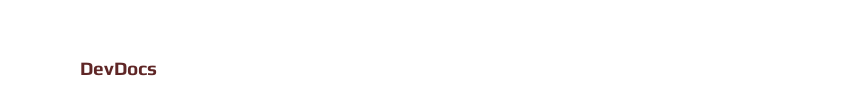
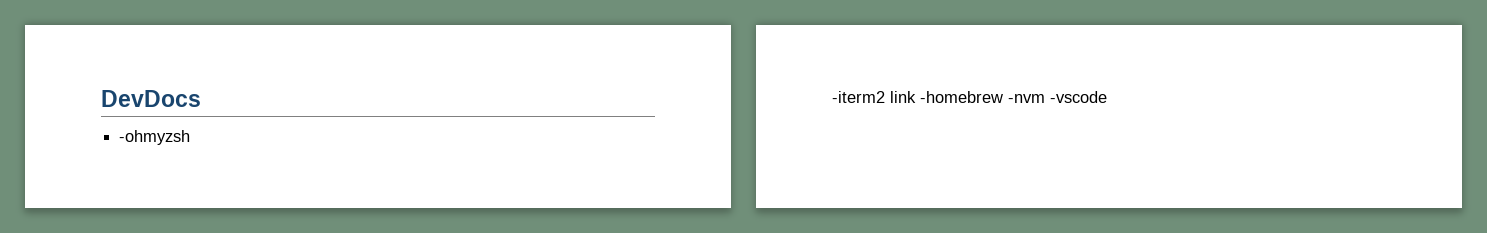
(157, 69) none -> [119,130,191,145] [832,91,1107,103] // -ohmyzsh // -iterm2 link -homebrew -nvm -vscode

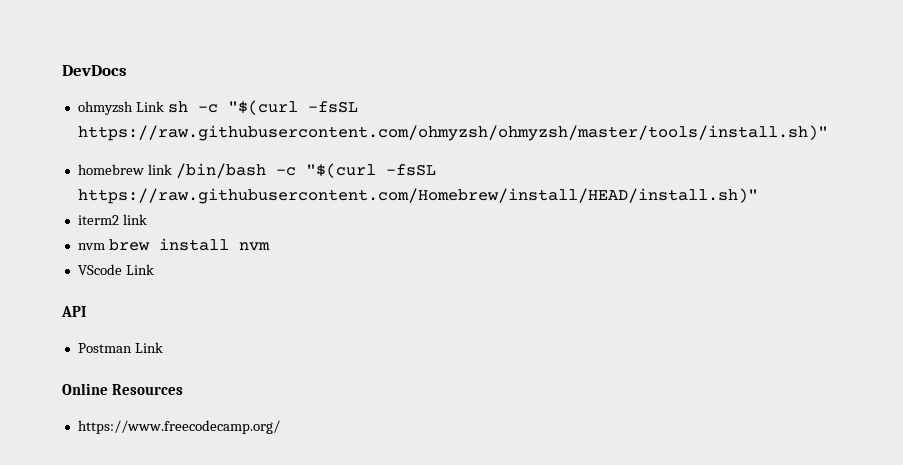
[119,130,191,145] [832,91,1107,103] -ohmyzsh // -iterm2 link -homebrew -nvm -vscode -> [77,100,358,115] [77,125,828,141] [77,163,436,178] [77,188,758,204] [77,214,147,225] [77,238,270,251] [77,264,154,275] [61,306,86,317] [77,342,163,353] [62,383,183,395] [77,420,280,434] ohmyzsh Link sh -c "$(curl -fsSL https://raw.githubusercontent.com/ohmyzsh/ohmyzsh/master/tools/install.sh)" // homebrew link /bin/bash -c "$(curl -fsSL https://raw.githubusercontent.com/Homebrew/install/HEAD/install.sh)" // iterm2 link // nvm brew install nvm // VScode Link // API // Postman Link // Online Resources // https://www.freecodecamp.org/

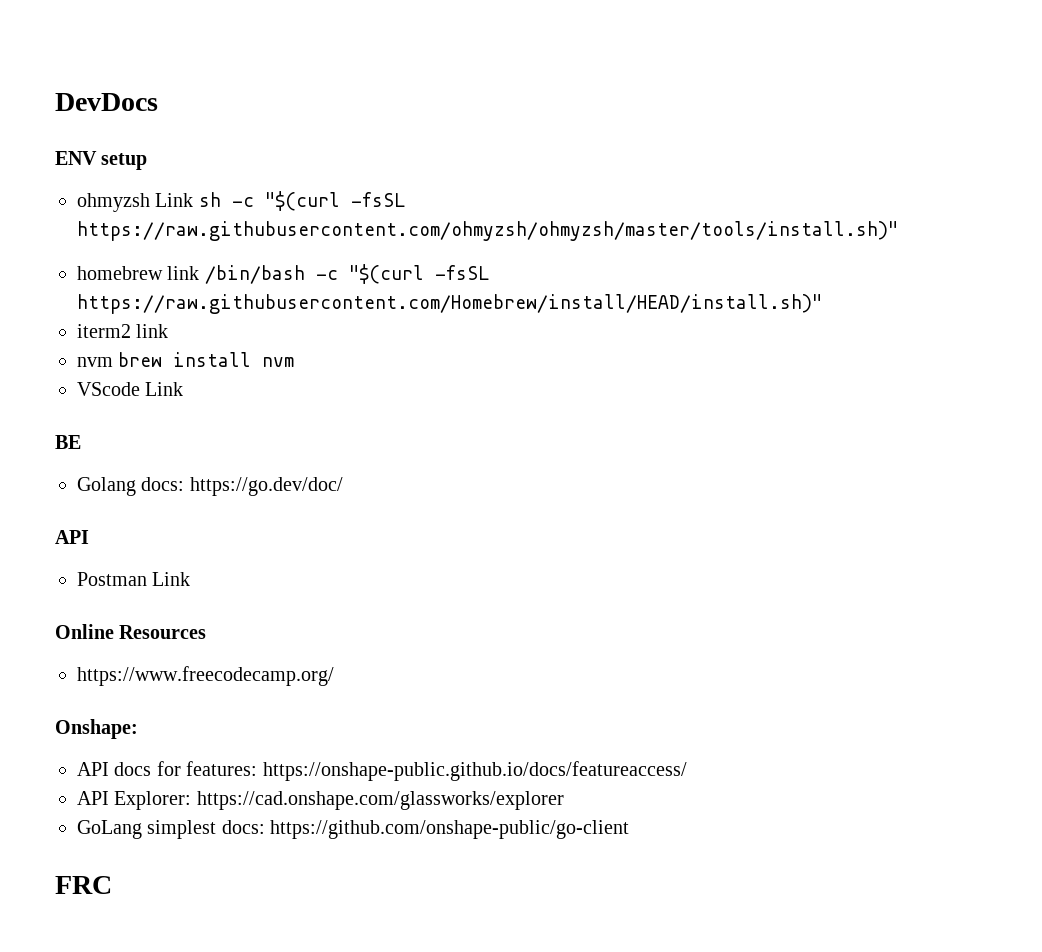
(127, 70) none -> [55,151,148,170] // ENV setup
(154, 269) none -> [55,435,81,449] [77,477,343,496] // BE // Golang docs: https://go.dev/doc/
(280, 427) none -> [55,719,138,739] [77,761,687,781] [77,791,564,810] [77,820,630,839] [55,876,112,894] // Onshape: // API docs for features: https://onshape-public.github.io/docs/featureaccess/ // API Explorer: https://cad.onshape.com/glassworks/explorer // GoLang simplest docs: https://github.com/onshape-public/go-client // FRC

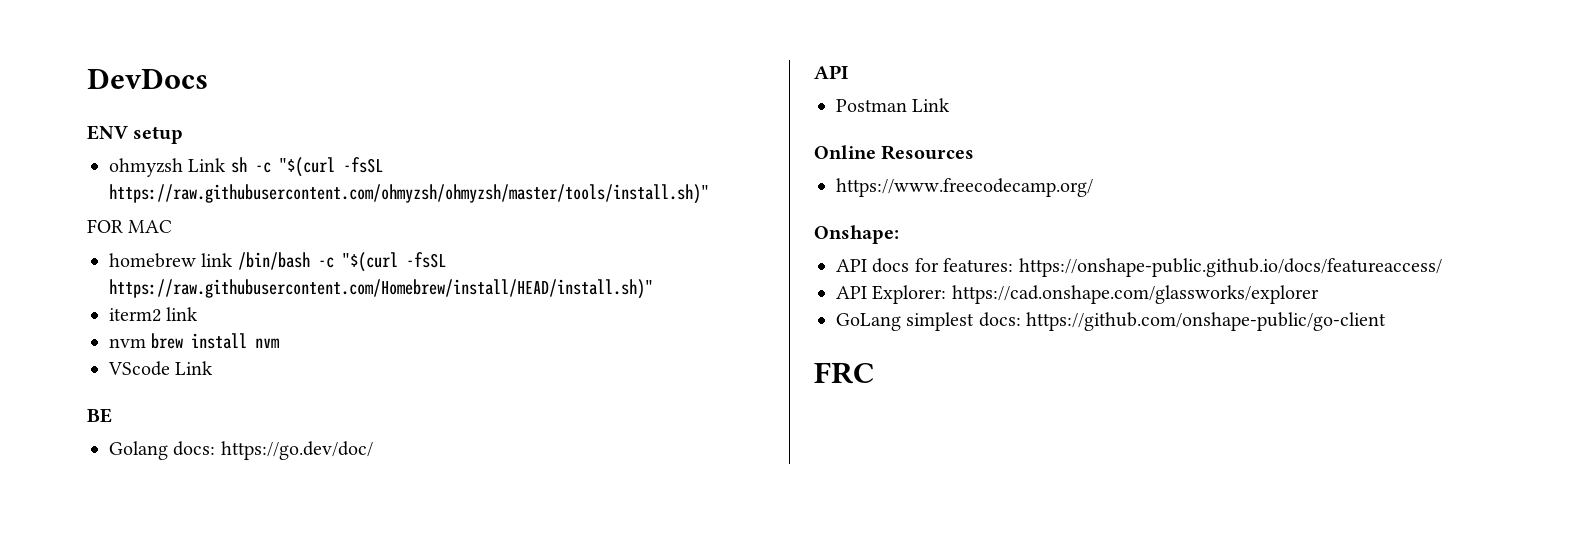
(898, 231) none -> [87,219,173,233] // FOR MAC

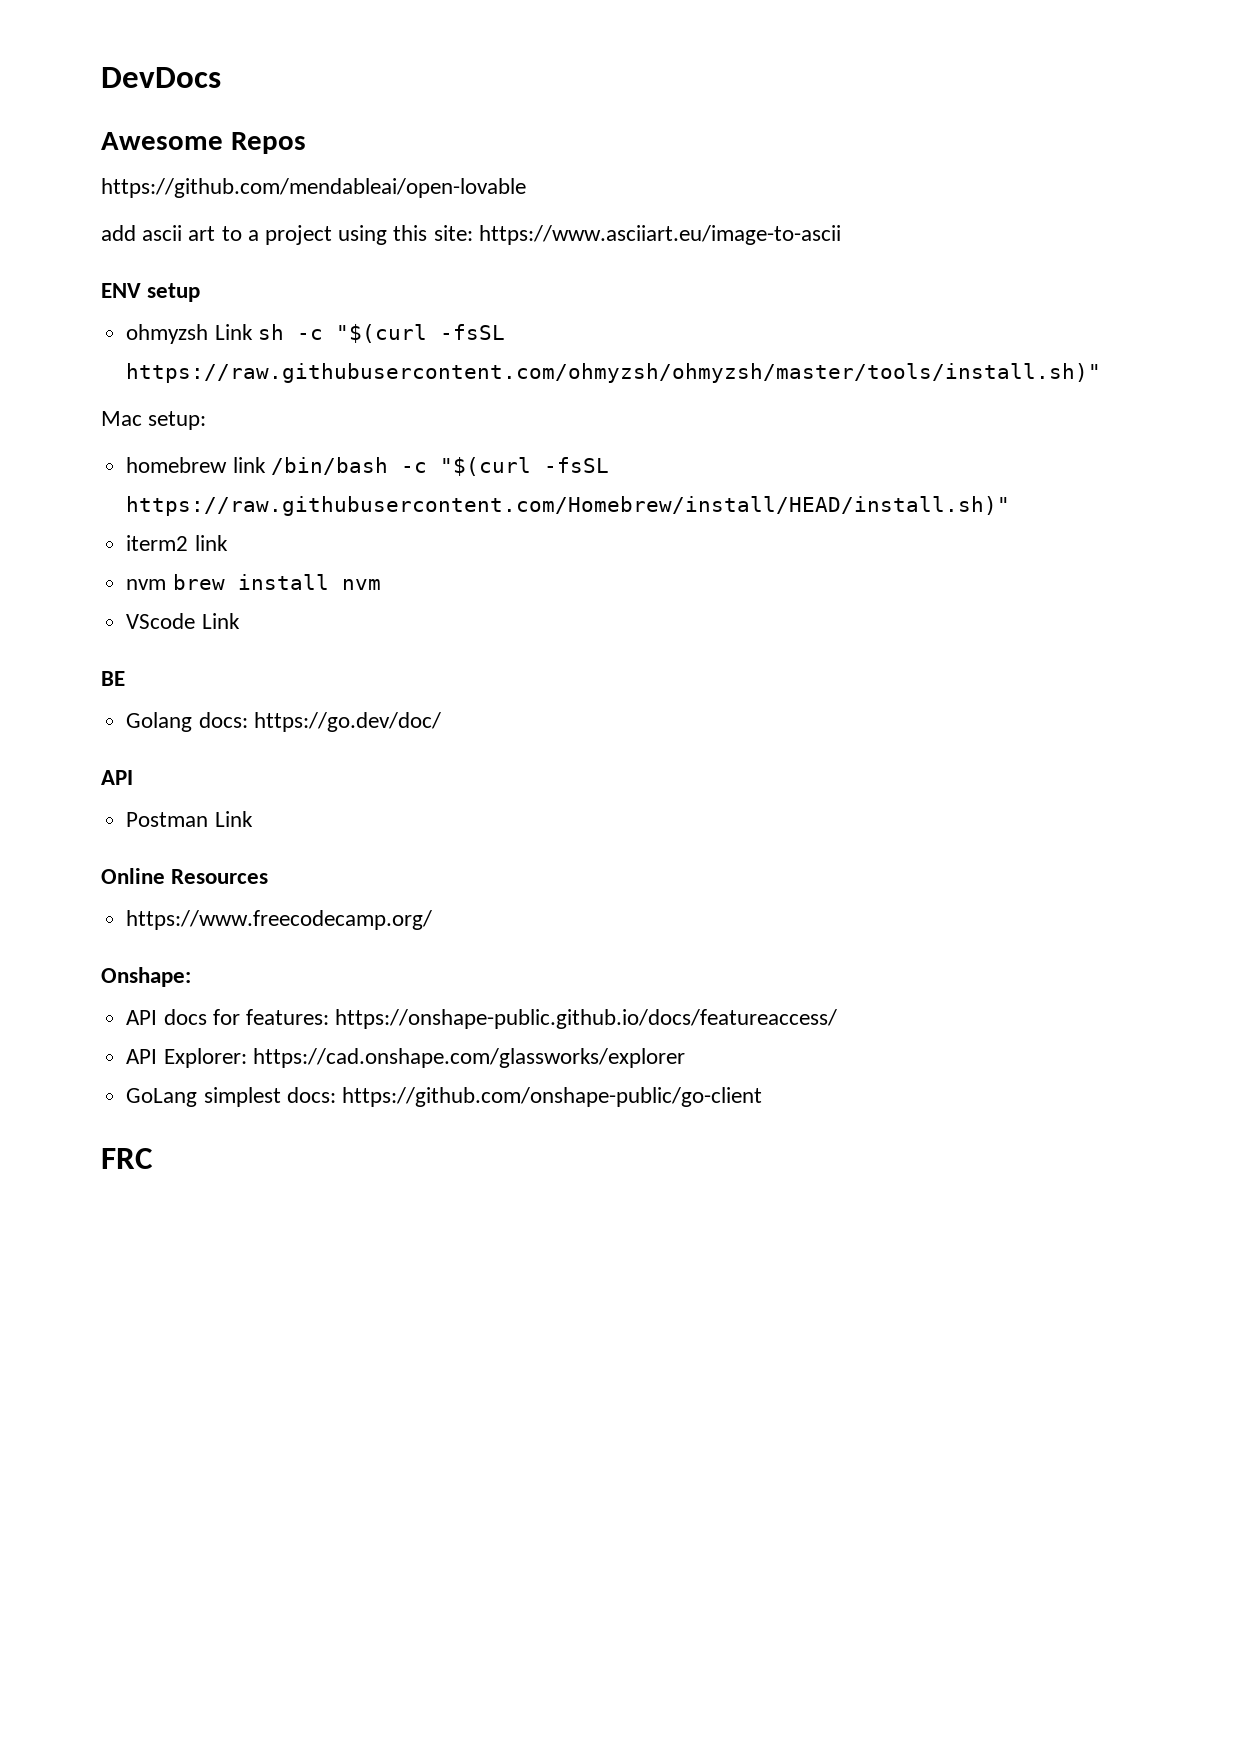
(208, 78) none -> [101,132,306,154] [101,178,526,198] [101,225,841,245] // Awesome Repos // https://github.com/mendableai/open-lovable // add ascii art to a project using this site: https://www.asciiart.eu/image-to-ascii
[87,219,173,233] FOR MAC -> [101,411,207,430] Mac setup:

